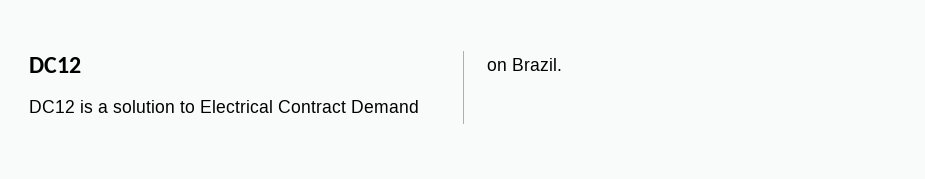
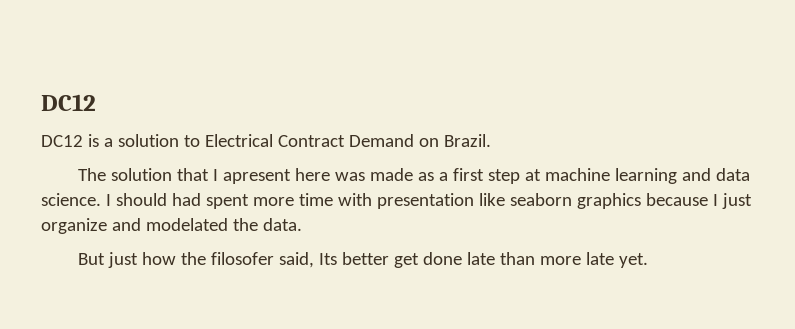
(562, 64) none -> [78,168,751,184] [41,193,752,209] [41,218,302,234] [78,252,649,268] // The solution that I apresent here was made as a first step at machine learning and data science. I should had spent more time with presentation like seaborn graphics because I just organize and modelated the data. // But just how the filosofer said, Its better get done late than more late yet.

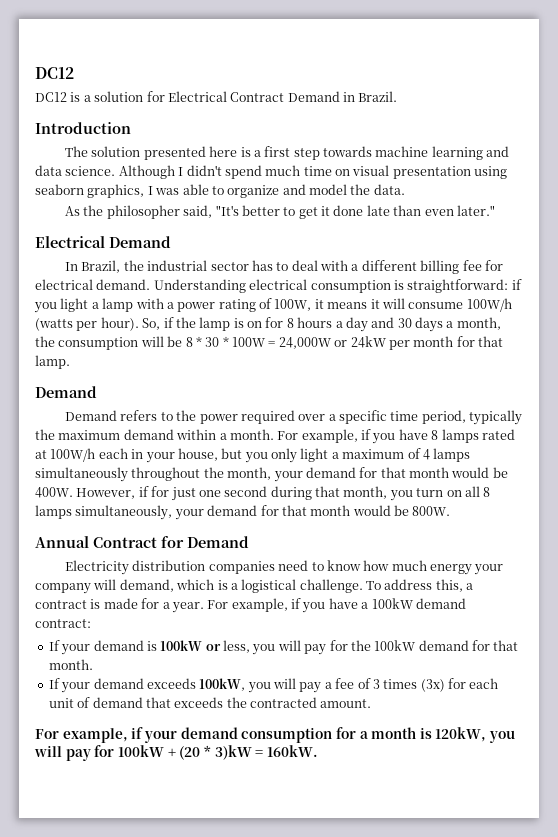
[183,135,200,147] to -> [146,91,165,102] for
[418,138,439,147] on -> [343,92,355,102] in
(491, 140) none -> [35,122,131,134] // Introduction
[177,168,435,184] that I apresent here was made as -> [143,146,251,160] presented here is
[525,169,542,181] at -> [323,146,373,157] towards
[105,193,752,209] I should had spent more time with presentation like seaborn graphics because I just -> [118,165,508,179] [35,184,224,198] Although I didn't spend much time on visual presentation using seaborn graphics, I was able to
[145,218,228,231] modelated -> [309,184,347,195] model
[78,252,649,268] But just how the filosofer said, Its better get done late than more late yet. -> [65,205,495,219] [35,236,171,248] [65,260,503,274] [35,279,522,293] [34,298,512,313] [35,317,501,332] [35,336,503,350] [35,355,70,369] [35,386,97,398] [65,410,523,425] [35,429,515,444] [35,448,471,463] [35,467,508,482] [35,486,491,501] [35,505,451,520] [35,536,249,548] [65,560,504,575] [35,579,474,594] [35,598,466,613] [35,619,91,628] [48,640,519,655] [48,659,93,670] [48,678,499,693] [48,697,372,708] [35,727,516,743] [34,745,318,761] As the philosopher said, "It's better to get it done late than even later." // Electrical Demand // In Brazil, the industrial sector has to deal with a different billing fee for electrical demand. Understanding electrical consumption is straightforward: if you light a lamp with a power rating of 100W, it means it will consume 100W/h (watts per hour). So, if the lamp is on for 8 hours a day and 30 days a month, the consumption will be 8 * 30 * 100W = 24,000W or 24kW per month for that lamp. // Demand // Demand refers to the power required over a specific time period, typically the maximum demand within a month. For example, if you have 8 lamps rated at 100W/h each in your house, but you only light a maximum of 4 lamps simultaneously throughout the month, your demand for that month would be 400W. However, if for just one second during that month, you turn on all 8 lamps simultaneously, your demand for that month would be 800W. // Annual Contract for Demand // Electricity distribution companies need to know how much energy your company will demand, which is a logistical challenge. To address this, a contract is made for a year. For example, if you have a 100kW demand contract: // If your demand is 100kW or less, you will pay for the 100kW demand for that month. // If your demand exceeds 100kW, you will pay a fee of 3 times (3x) for each unit of demand that exceeds the contracted amount. // For example, if your demand consumption for a month is 120kW, you will pay for 100kW + (20 * 3)kW = 160kW.

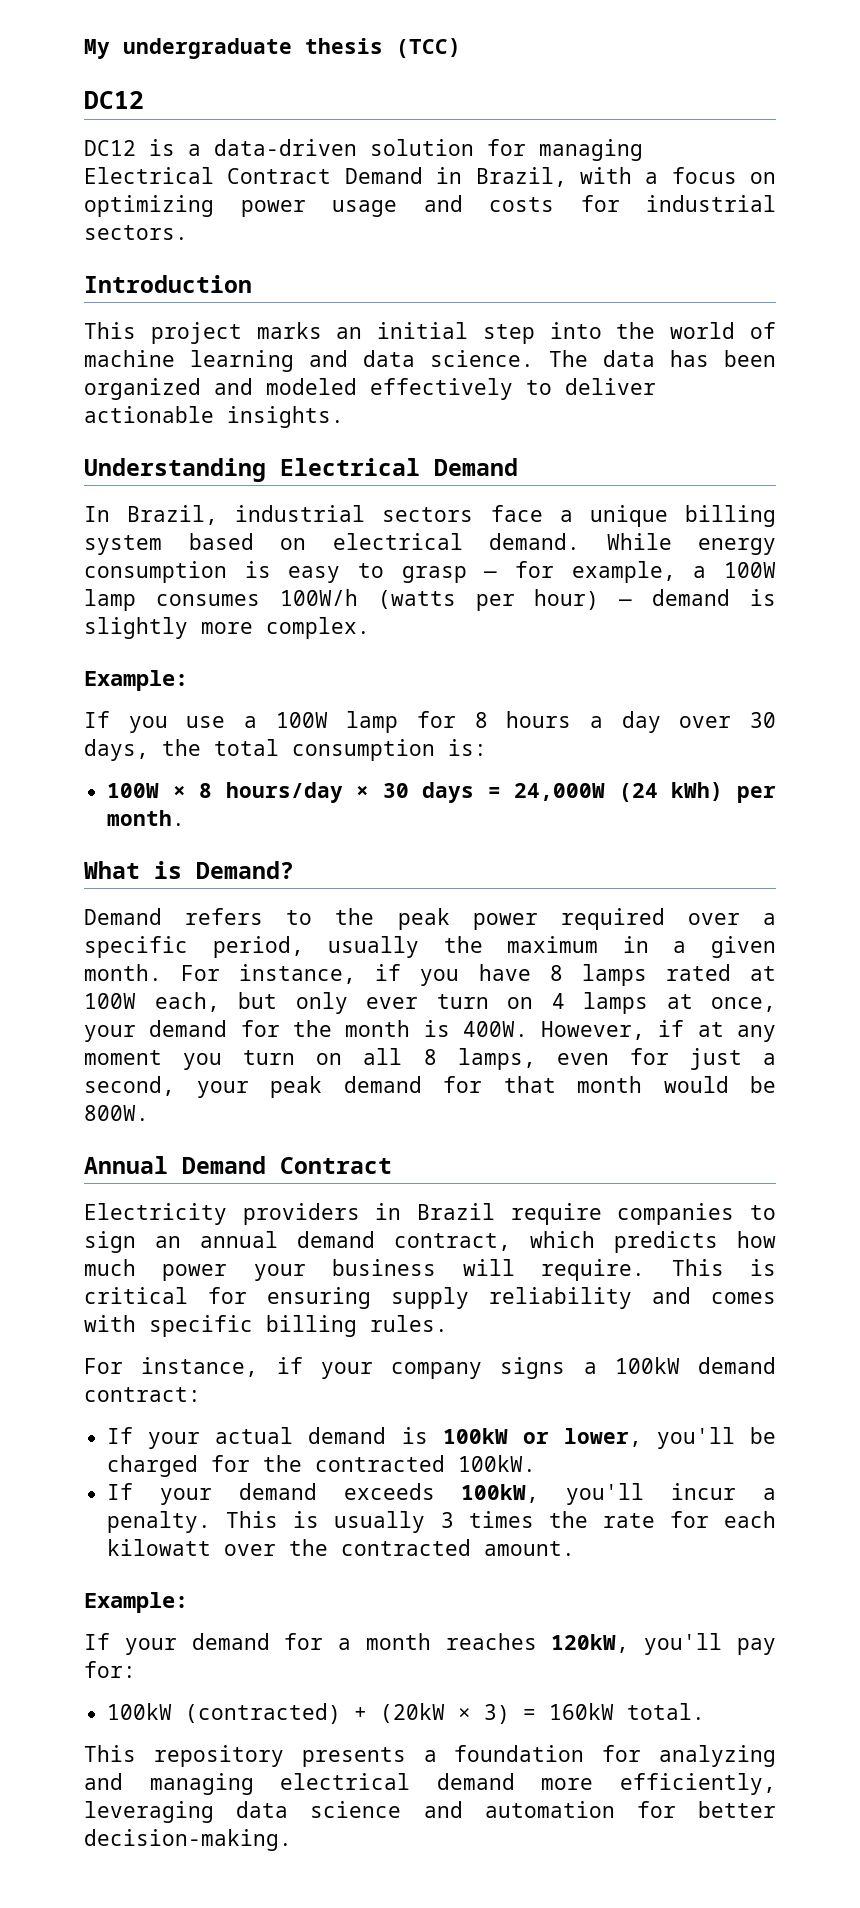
(35, 73) none -> [84,38,461,59] My undergraduate thesis (TCC) //
(91, 98) none -> [214,139,357,156] data-driven
(165, 96) none -> [539,139,643,161] managing
[358,91,398,102] [35,122,131,134] [65,146,373,160] Brazil. // Introduction // The solution presented here is a first step towards -> [475,167,776,187] [84,195,776,217] [84,225,188,240] [84,275,252,293] [84,322,777,344] Brazil, with a focus on optimizing power usage and costs for industrial sectors. // Introduction // This project marks an initial step into the world of
[118,165,508,179] [35,184,405,198] [65,205,495,219] [35,236,171,248] [65,260,503,274] [35,279,522,293] [34,298,512,313] [35,317,262,331] Although I didn't spend much time on visual presentation using seaborn graphics, I was able to organize and model the data. // As the philosopher said, "It's better to get it done late than even later." // Electrical Demand // In Brazil, the industrial sector has to deal with a different billing fee for electrical demand. Understanding electrical consumption is straightforward: if you light a lamp with a power rating of 100W, it means it will consume 100W/h (watts per hour). So, if the lamp is on -> [549,350,776,367] [84,378,656,400] [84,406,344,428] [84,458,518,482] [84,505,776,527] [84,533,776,555] [84,561,776,583] [84,589,776,611] [84,617,370,639] [84,670,188,691] [84,711,399,733] The data has been organized and modeled effectively to deliver actionable insights. // Understanding Electrical Demand // In Brazil, industrial sectors face a unique billing system based on electrical demand. While energy consumption is easy to grasp — for example, a 100W lamp consumes 100W/h (watts per hour) — demand is slightly more complex. // Example: // If you use a 100W lamp
[371,317,501,332] [35,336,503,350] [35,355,70,369] [35,386,97,398] and 30 days a month, the consumption will be 8 * 30 * 100W = 24,000W or 24kW per month for that lamp. // Demand -> [679,712,776,728] [84,739,487,761] [107,782,776,803] [107,810,186,826] [84,861,294,879] over 30 days, the total consumption is: // 100W × 8 hours/day × 30 days = 24,000W (24 kWh) per month. // What is Demand?
(197, 415) none -> [397,908,450,930] peak
[390,410,523,425] [35,429,227,440] time period, typically the maximum demand within a -> [212,936,776,958] period, usually the maximum in a given
[301,429,358,443] example, -> [239,964,357,984] instance,
[50,448,471,463] [35,467,508,482] [35,486,388,501] 100W/h each in your house, but you only light a maximum of 4 lamps simultaneously throughout the month, your demand for that month would be 400W. However, if for just one second during that month, -> [84,992,776,1014] [84,1020,776,1042] [84,1050,162,1065] 100W each, but only ever turn on 4 lamps at once, your demand for the month is 400W. However, if at any moment
[35,505,204,520] lamps simultaneously, your -> [457,1048,777,1070] [84,1076,322,1098] lamps, even for just a second, your peak
[93,536,249,548] Contract for Demand -> [182,1156,392,1174] Demand Contract
[132,560,504,575] [35,579,474,594] [35,598,358,613] distribution companies need to know how much energy your company will demand, which is a logistical challenge. To address this, a contract is made for a year. For example, if you have -> [242,1203,776,1225] [84,1231,776,1253] [84,1259,777,1281] [84,1287,776,1309] [84,1315,448,1337] [84,1357,566,1379] providers in Brazil require companies to sign an annual demand contract, which predicts how much power your business will require. This is critical for ensuring supply reliability and comes with specific billing rules. // For instance, if your company signs
(91, 649) none -> [215,1427,294,1444] actual
[223,640,519,655] [48,659,93,670] less, you will pay for the 100kW demand for that month. -> [563,1427,777,1449] [107,1455,537,1477] lower, you'll be charged for the contracted 100kW.
[247,678,499,693] [48,697,224,708] you will pay a fee of 3 times (3x) for each unit of demand that exceeds -> [566,1483,776,1505] [107,1511,777,1533] [107,1539,277,1556] you'll incur a penalty. This is usually 3 times the rate for each kilowatt over
[35,727,333,743] For example, if your demand consumption -> [84,1592,188,1613] [84,1633,270,1655] Example: // If your demand
[419,727,516,743] [34,745,318,761] is 120kW, you will pay for 100kW + (20 * 3)kW = 160kW. -> [445,1633,776,1655] [84,1661,136,1678] [107,1703,706,1724] [84,1745,776,1767] [84,1773,776,1795] [84,1801,776,1823] [84,1829,292,1851] reaches 120kW, you'll pay for: // 100kW (contracted) + (20kW × 3) = 160kW total. // This repository presents a foundation for analyzing and managing electrical demand more efficiently, leveraging data science and automation for better decision-making.

